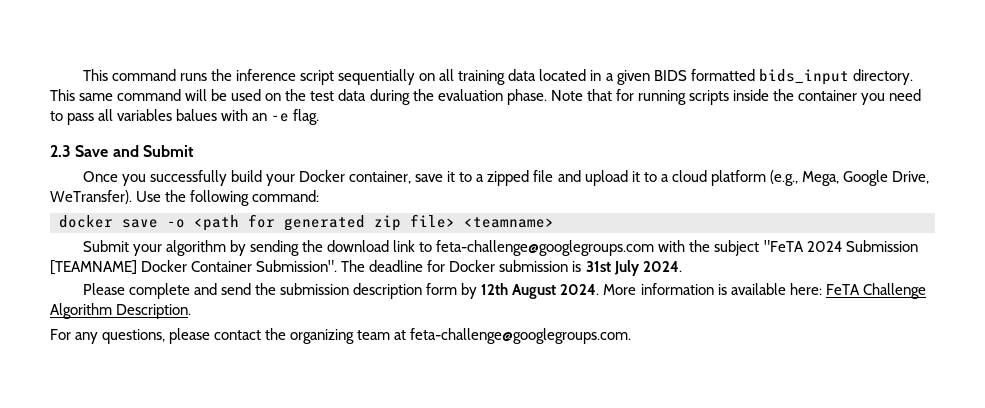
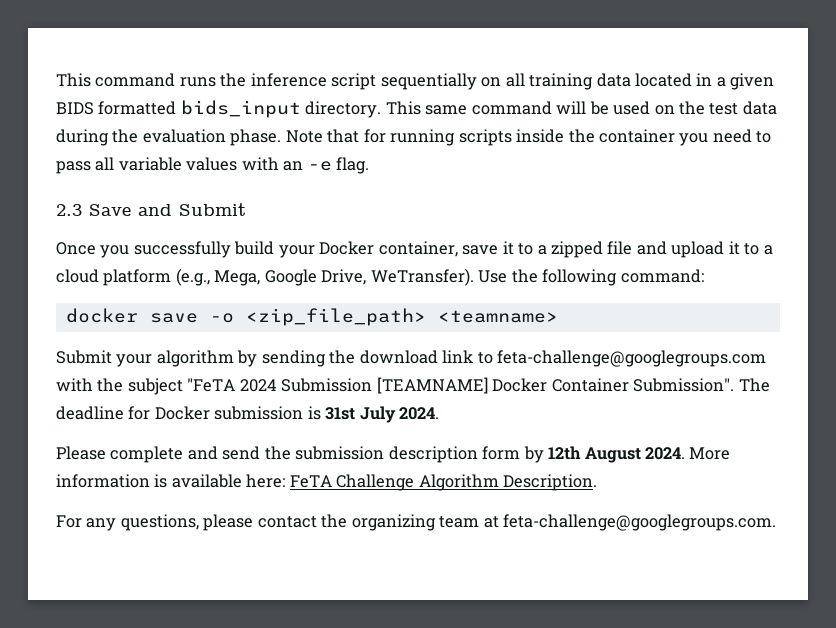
[117,109,218,121] variables balues -> [118,157,238,171] variable values
[194,214,455,231] <path for generated zip file> -> [245,308,426,326] <zip_file_path>

